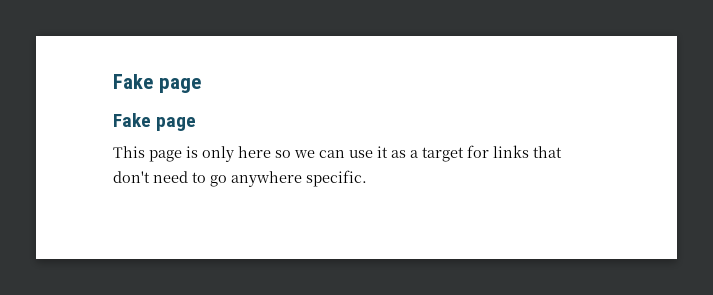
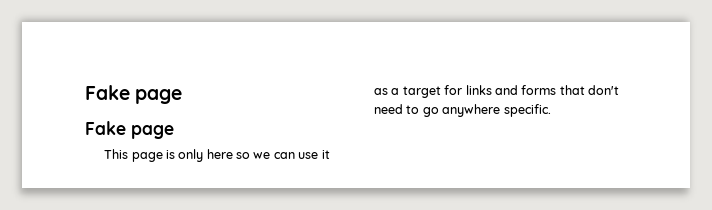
(529, 151) none -> [494,85,557,95] and forms

